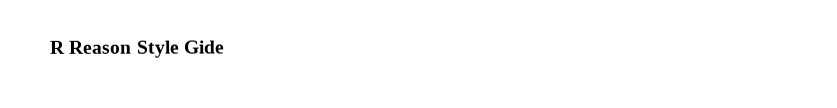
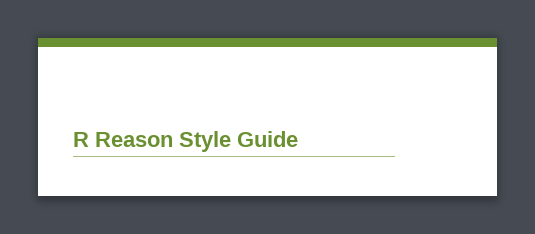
[182,40,224,54] Gide -> [237,131,298,147] Guide

